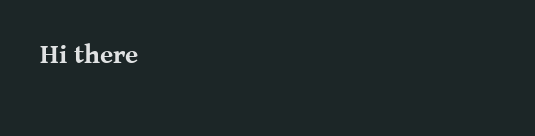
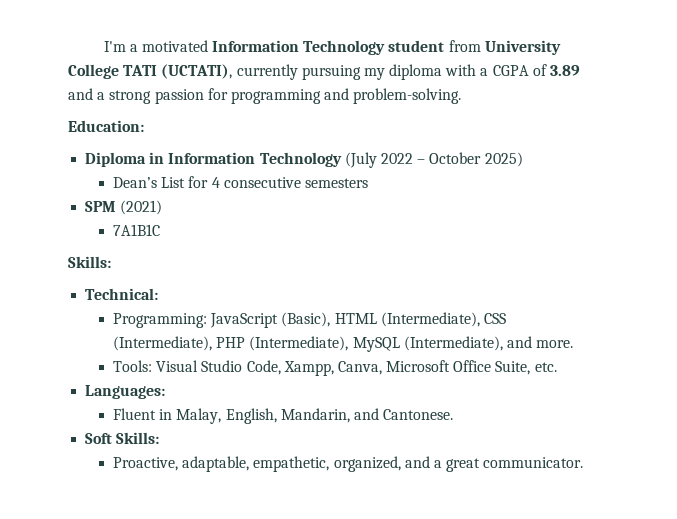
[40,43,139,63] Hi there -> [103,40,561,55] [68,64,581,80] [68,88,462,104] [68,120,144,132] [85,152,523,168] [112,176,368,188] [85,200,163,215] [112,224,160,236] [68,256,111,268] [85,288,159,300] [112,312,506,328] [112,336,574,352] [112,360,557,376] [85,385,166,399] [112,408,454,424] [85,432,160,444] [112,456,584,472] I'm a motivated Information Technology student from University College TATI (UCTATI), currently pursuing my diploma with a CGPA of 3.89 and a strong passion for programming and problem-solving. // Education: // Diploma in Information Technology (July 2022 – October 2025) // Dean’s List for 4 consecutive semesters // SPM (2021) // 7A1B1C // Skills: // Technical: // Programming: JavaScript (Basic), HTML (Intermediate), CSS (Intermediate), PHP (Intermediate), MySQL (Intermediate), and more. // Tools: Visual Studio Code, Xampp, Canva, Microsoft Office Suite, etc. // Languages: // Fluent in Malay, English, Mandarin, and Cantonese. // Soft Skills: // Proactive, adaptable, empathetic, organized, and a great communicator.

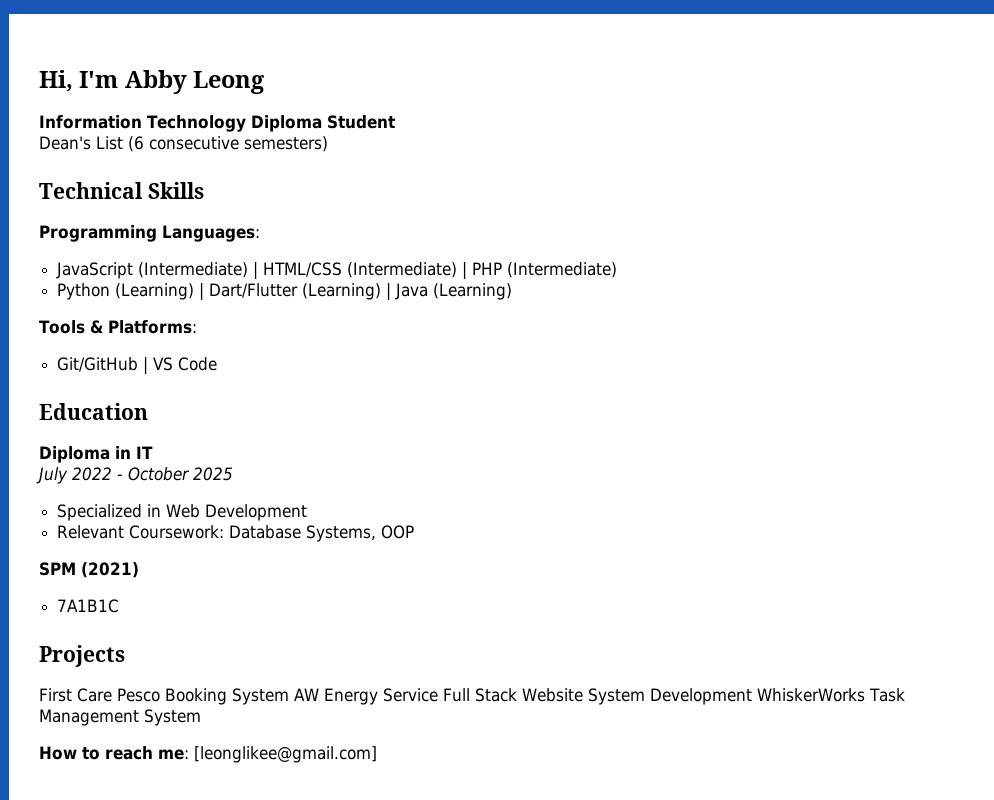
[103,40,561,55] [68,64,581,80] [68,88,462,104] [68,120,144,132] [85,152,523,168] [112,176,368,188] [85,200,163,215] [112,224,160,236] [68,256,111,268] [85,288,159,300] [112,312,506,328] [112,336,574,352] [112,360,557,376] [85,385,166,399] [112,408,454,424] [85,432,160,444] [112,456,584,472] I'm a motivated Information Technology student from University College TATI (UCTATI), currently pursuing my diploma with a CGPA of 3.89 and a strong passion for programming and problem-solving. // Education: // Diploma in Information Technology (July 2022 – October 2025) // Dean’s List for 4 consecutive semesters // SPM (2021) // 7A1B1C // Skills: // Technical: // Programming: JavaScript (Basic), HTML (Intermediate), CSS (Intermediate), PHP (Intermediate), MySQL (Intermediate), and more. // Tools: Visual Studio Code, Xampp, Canva, Microsoft Office Suite, etc. // Languages: // Fluent in Malay, English, Mandarin, and Cantonese. // Soft Skills: // Proactive, adaptable, empathetic, organized, and a great communicator. -> [39,70,266,94] [39,115,395,132] [39,136,328,152] [39,182,204,199] [39,225,260,242] [56,262,618,280] [57,283,513,301] [39,320,197,334] [57,357,218,375] [39,403,148,420] [39,446,153,463] [36,467,233,484] [57,504,308,521] [57,525,415,542] [39,562,139,578] [57,599,120,613] [39,645,125,667] [39,688,905,705] [39,709,201,726] [39,746,377,763] Hi, I'm Abby Leong // Information Technology Diploma Student // Dean's List (6 consecutive semesters) // Technical Skills // Programming Languages: // JavaScript (Intermediate) | HTML/CSS (Intermediate) | PHP (Intermediate) // Python (Learning) | Dart/Flutter (Learning) | Java (Learning) // Tools & Platforms: // Git/GitHub | VS Code // Education // Diploma in IT // July 2022 - October 2025 // Specialized in Web Development // Relevant Coursework: Database Systems, OOP // SPM (2021) // 7A1B1C // Projects // First Care Pesco Booking System AW Energy Service Full Stack Website System Development WhiskerWorks Task Management System // How to reach me: [leonglikee@gmail.com]

